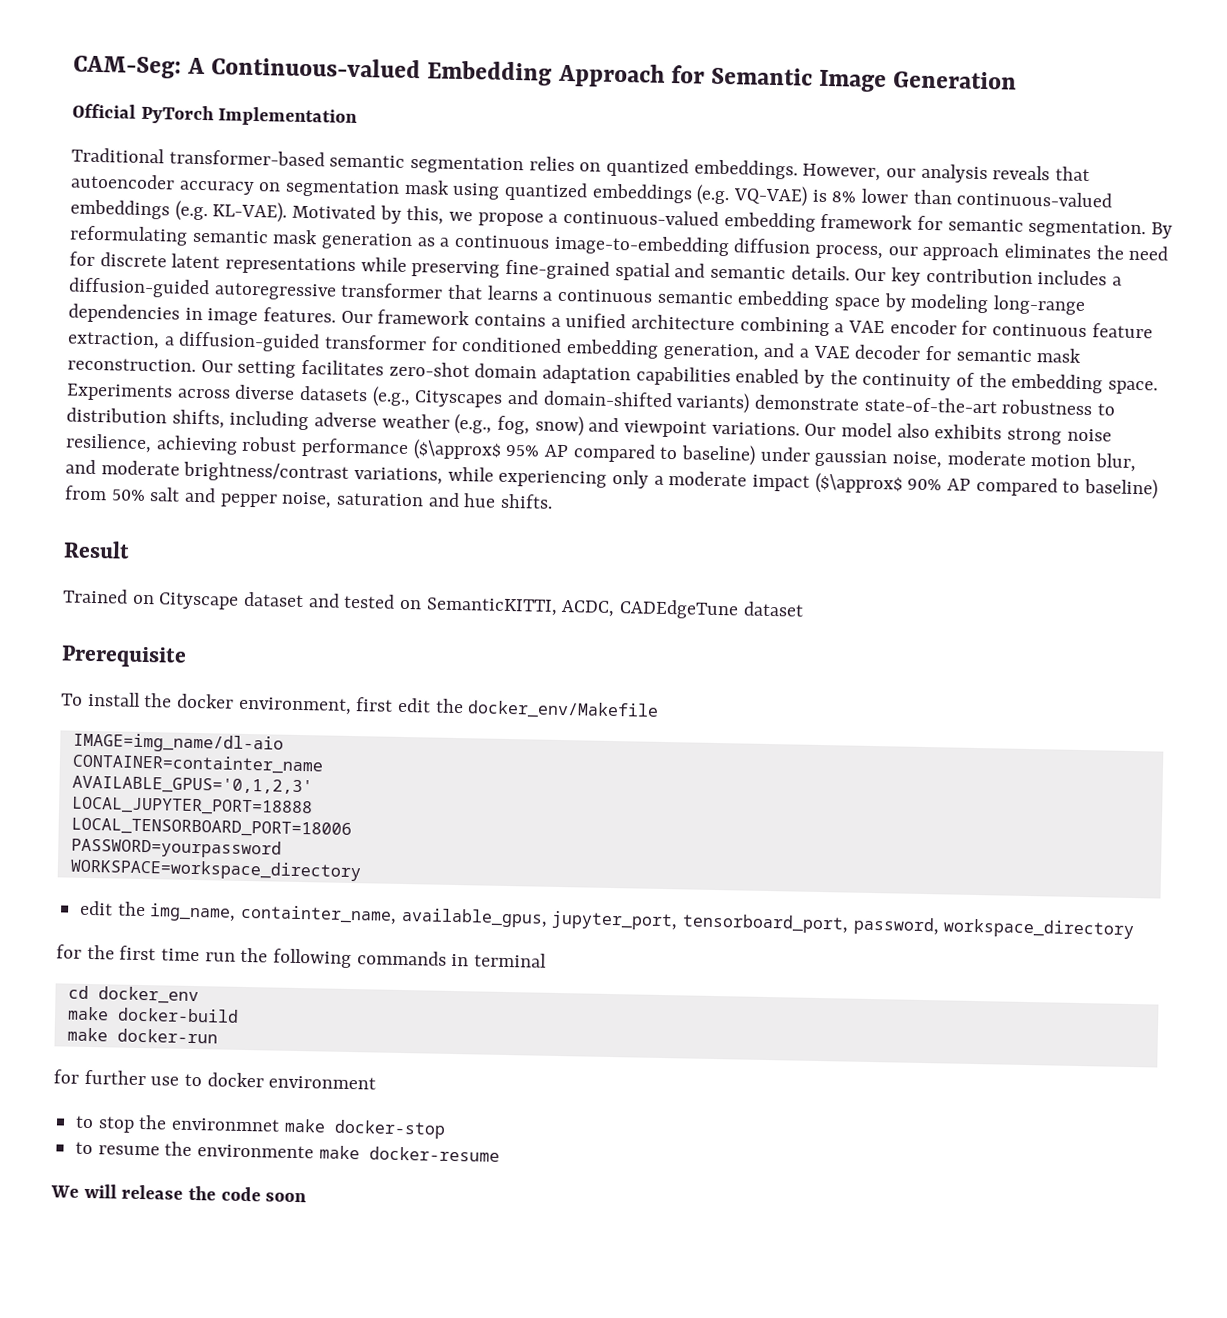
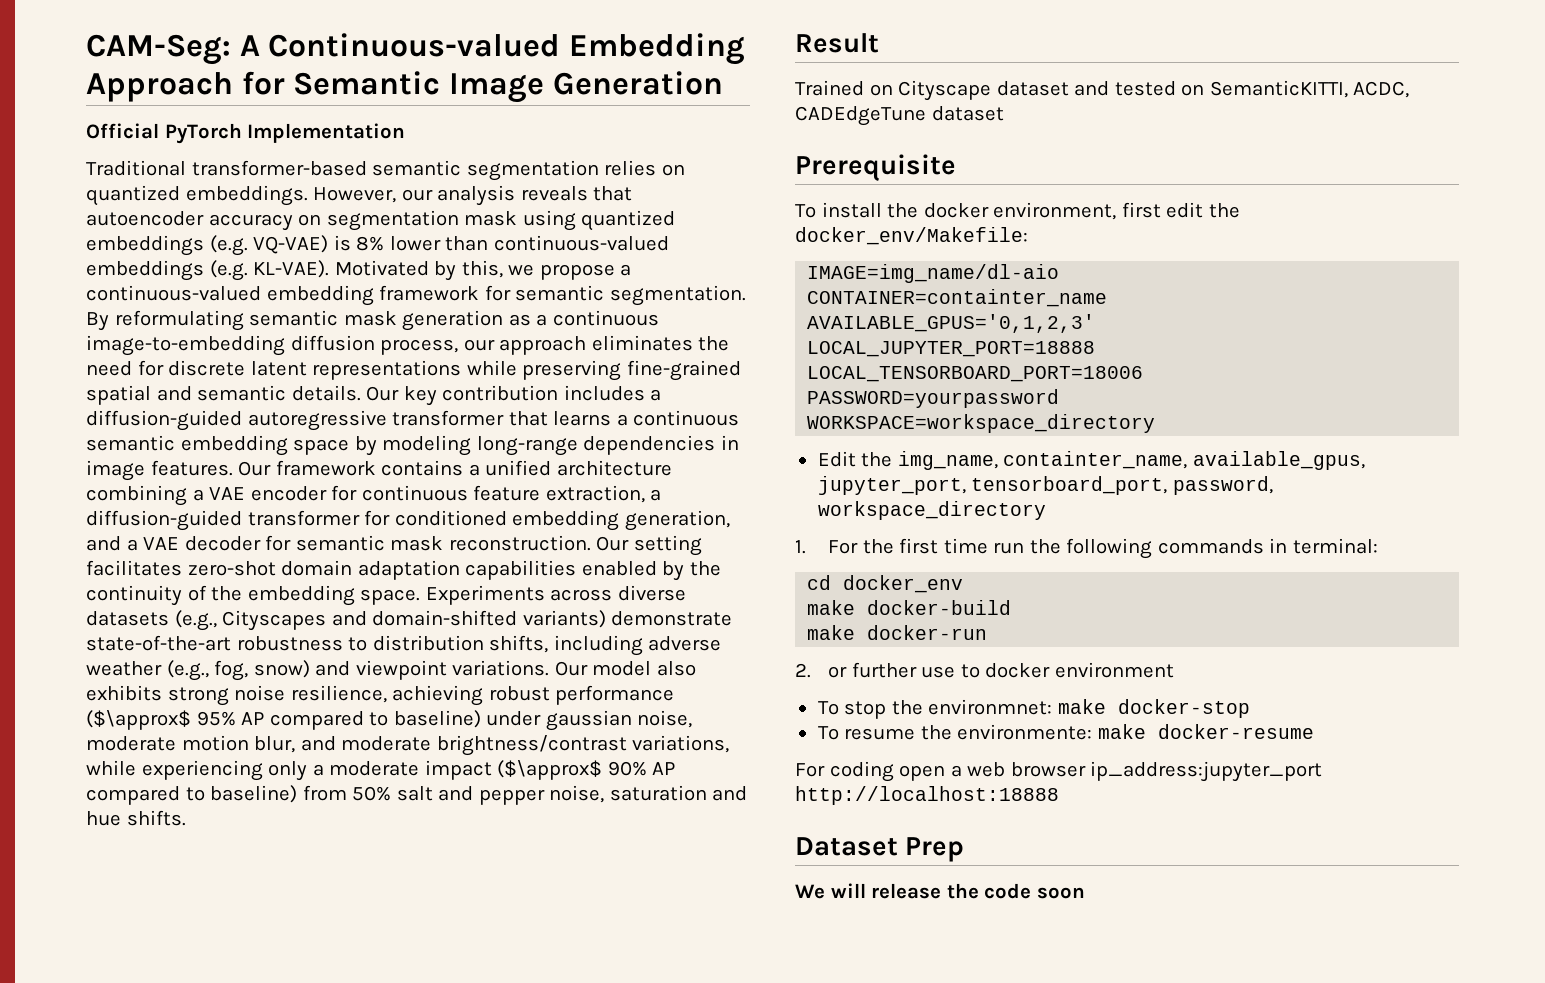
[467,700,660,720] docker_env/Makefile -> [795,227,1028,245] docker_env/Makefile:
[79,900,114,916] edit -> [817,451,856,467] Edit
[56,944,82,959] for -> [795,540,859,554] 1. For
[474,952,548,968] terminal -> [1292,538,1378,554] terminal:
[53,1069,80,1084] for -> [795,663,848,678] 2. or
[75,1115,95,1129] to -> [817,701,839,715] To
[171,1117,281,1132] environmnet -> [928,699,1053,715] environmnet:
[75,1141,94,1155] to -> [817,726,839,740] To
[197,1144,315,1159] environmente -> [957,724,1093,740] environmente:
(500, 1154) none -> [795,761,1323,782] [795,786,1059,805] [795,837,965,862] // For coding open a web browser ip_address:jupyter_port http://localhost:18888 // Dataset Prep

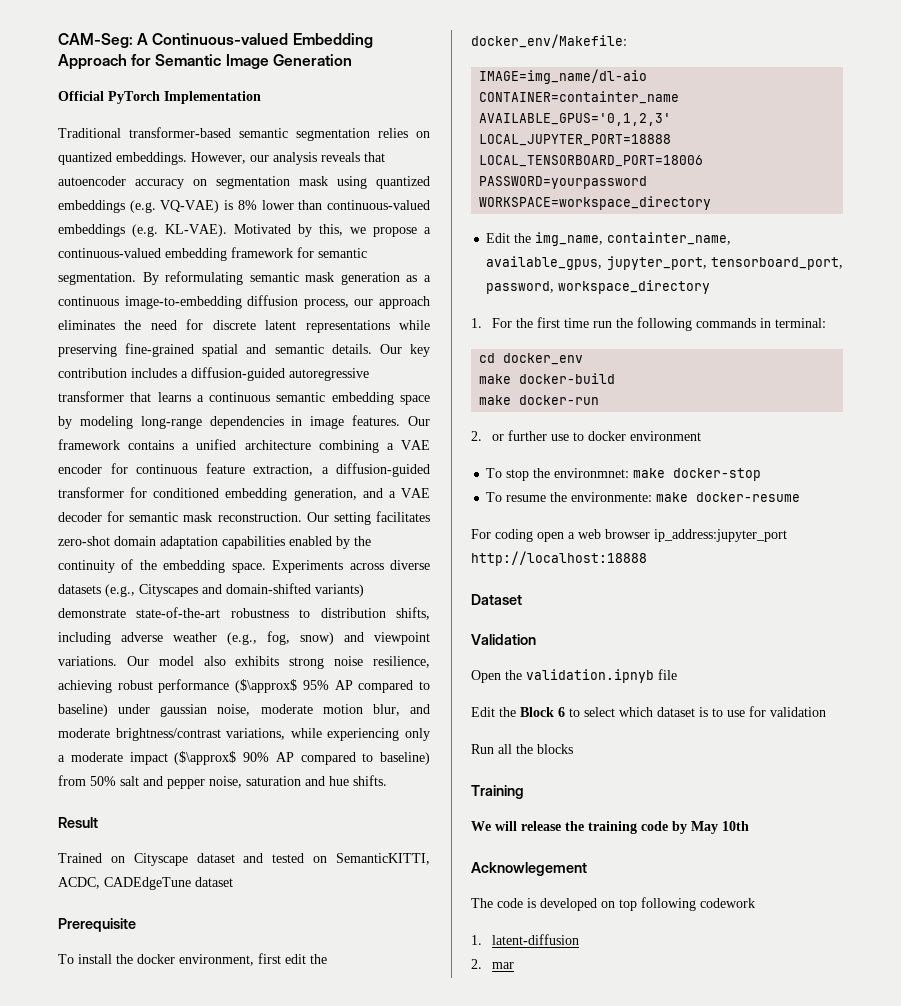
[905,837,965,862] [795,883,1085,899] Prep // We will release the code soon -> [471,634,536,645] [471,669,677,683] [471,706,826,717] [471,744,573,754] [471,785,524,799] [471,821,749,834] [471,862,587,876] [471,897,755,911] [471,934,579,945] [471,959,514,969] // Validation // Open the validation.ipnyb file // Edit the Block 6 to select which dataset is to use for validation // Run all the blocks // Training // We will release the training code by May 10th // Acknowlegement // The code is developed on top following codework // 1. latent-diffusion // 2. mar

